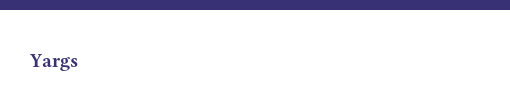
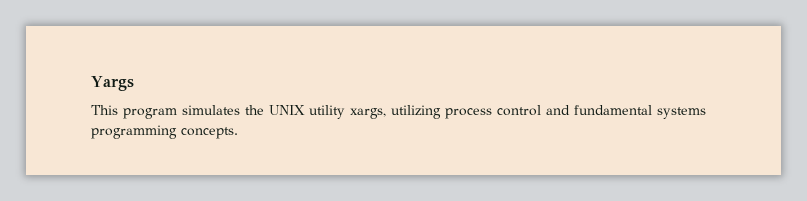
(78, 62) none -> [91,105,706,119] [91,125,238,139] // This program simulates the UNIX utility xargs, utilizing process control and fundamental systems programming concepts.

